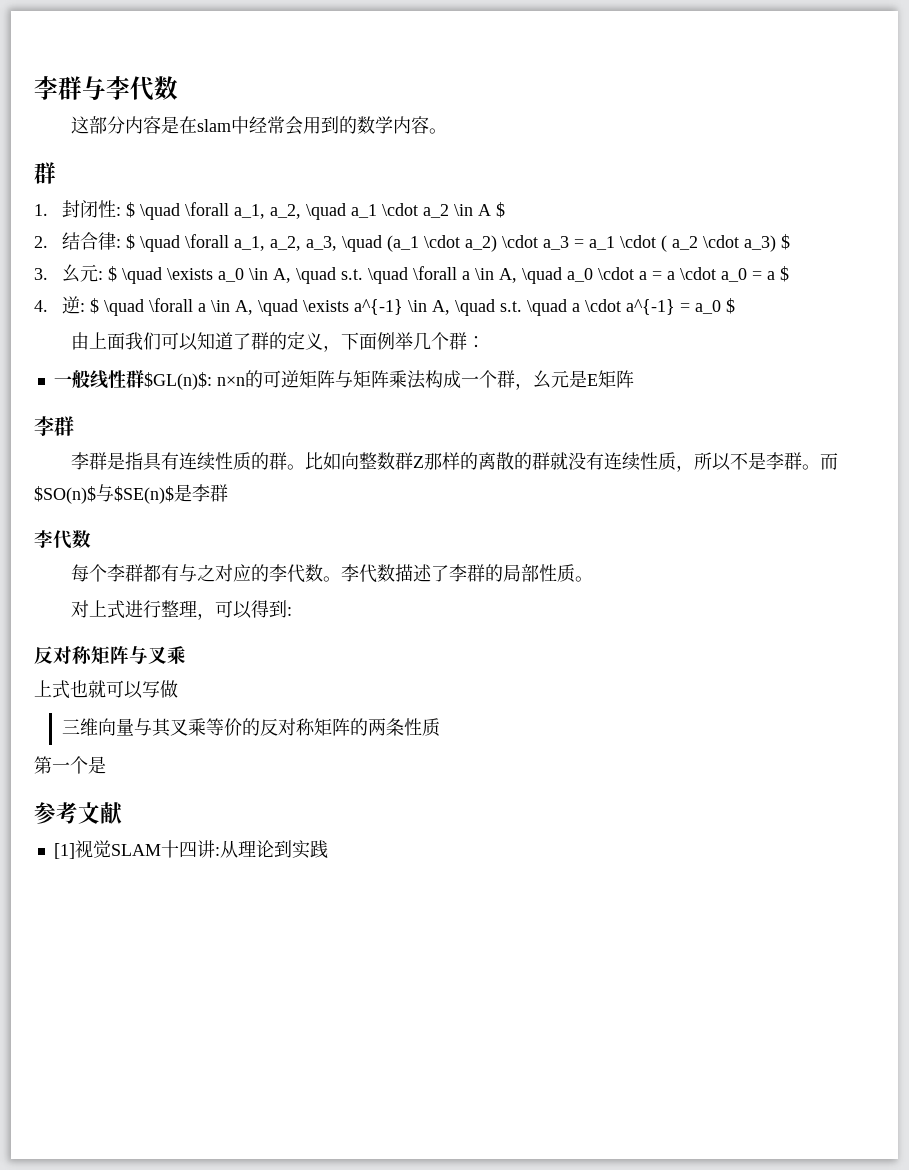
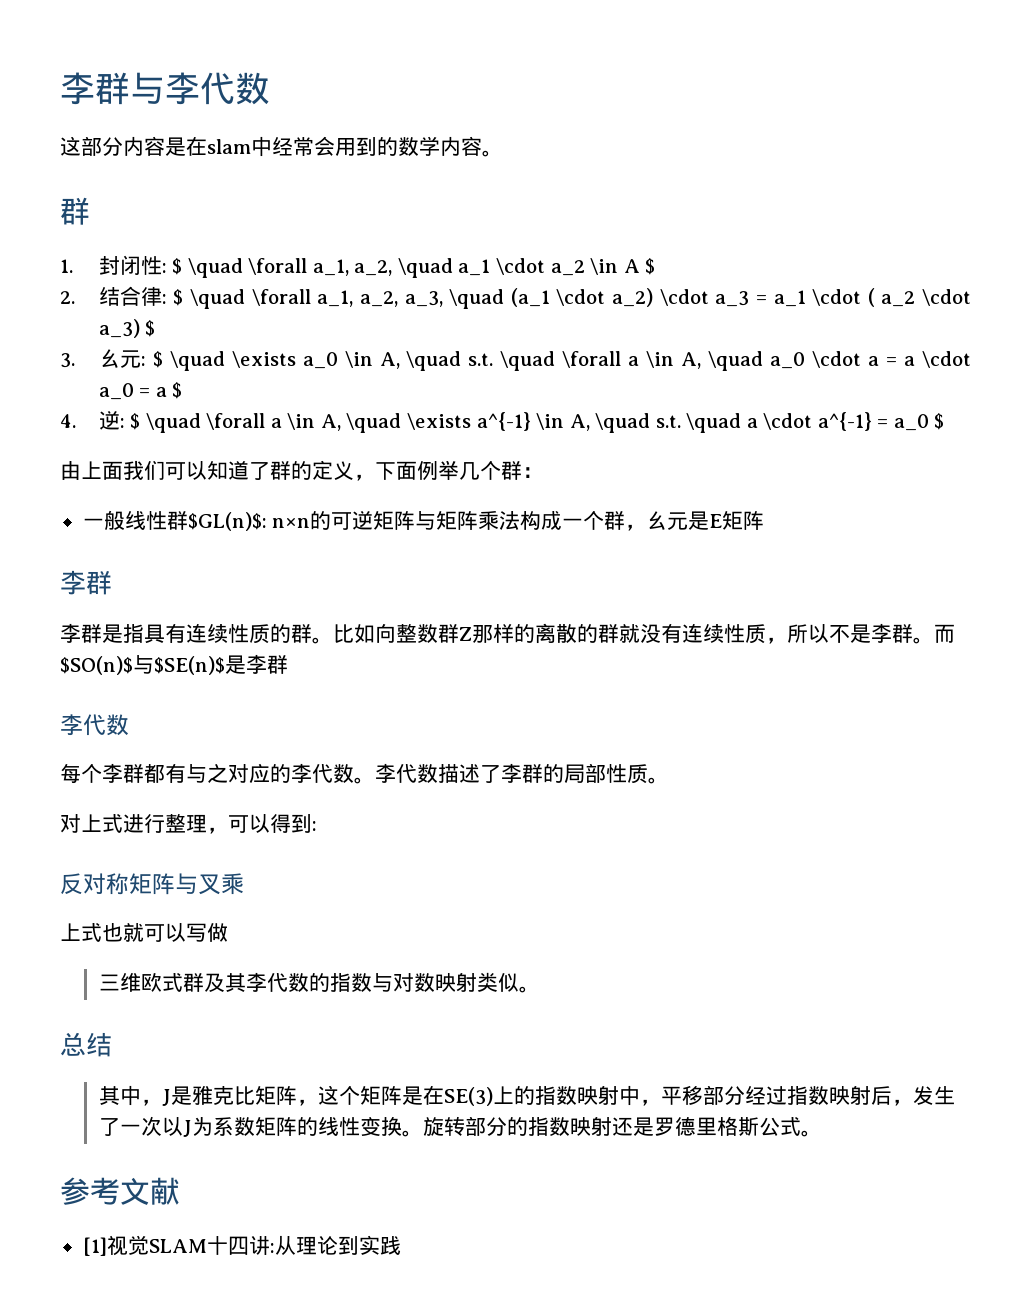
[97,718,440,737] [34,756,106,774] 向量与其叉乘等价的反对称矩阵的两条性质 // 第一个是 -> [140,972,540,993] [60,1032,112,1057] [98,1085,955,1106] [98,1116,822,1137] 欧式群及其李代数的指数与对数映射类似。 // 总结 // 其中，J是雅克比矩阵，这个矩阵是在SE(3)上的指数映射中，平移部分经过指数映射后，发生了一次以J为系数矩阵的线性变换。旋转部分的指数映射还是罗德里格斯公式。

